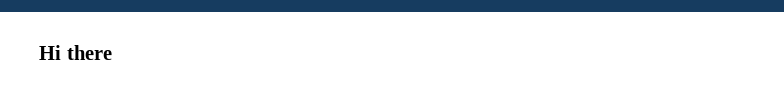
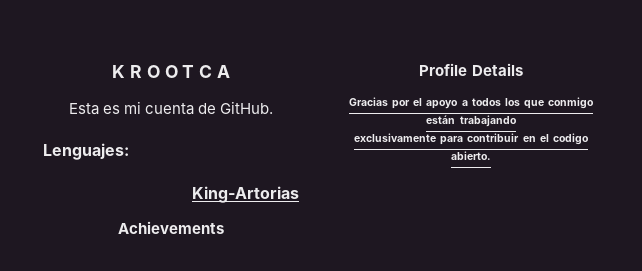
[39,45,112,60] Hi there -> [112,65,230,78] [68,101,274,115] [43,143,129,160] [192,186,299,203] [118,221,224,234] [419,63,523,76] [349,97,594,109] [426,115,517,127] [354,133,589,145] [451,151,491,160] K R O O T C A // Esta es mi cuenta de GitHub. // Lenguajes: // King-Artorias // Achievements // Profile Details // Gracias por el apoyo a todos los que conmigo están trabajando // exclusivamente para contribuir en el codigo abierto.

